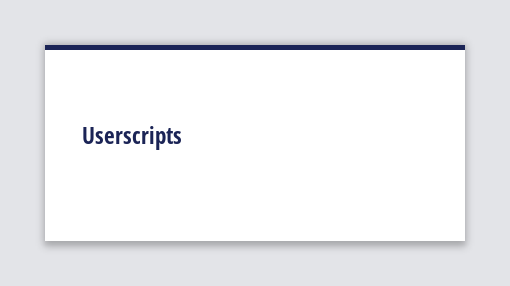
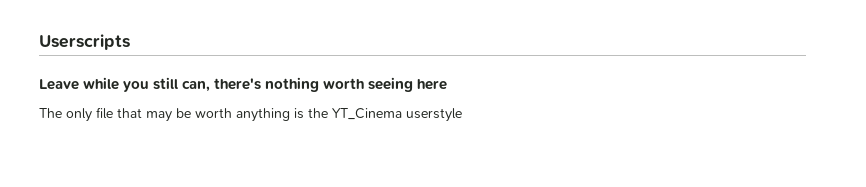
(182, 138) none -> [39,77,448,92] [39,107,462,122] // Leave while you still can, there's nothing worth seeing here // The only file that may be worth anything is the YT_Cinema userstyle

